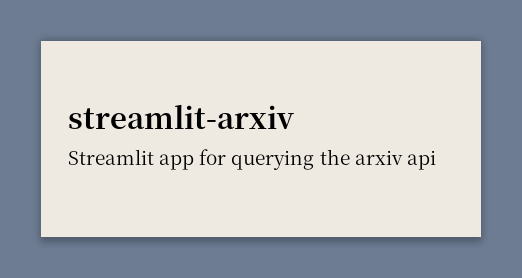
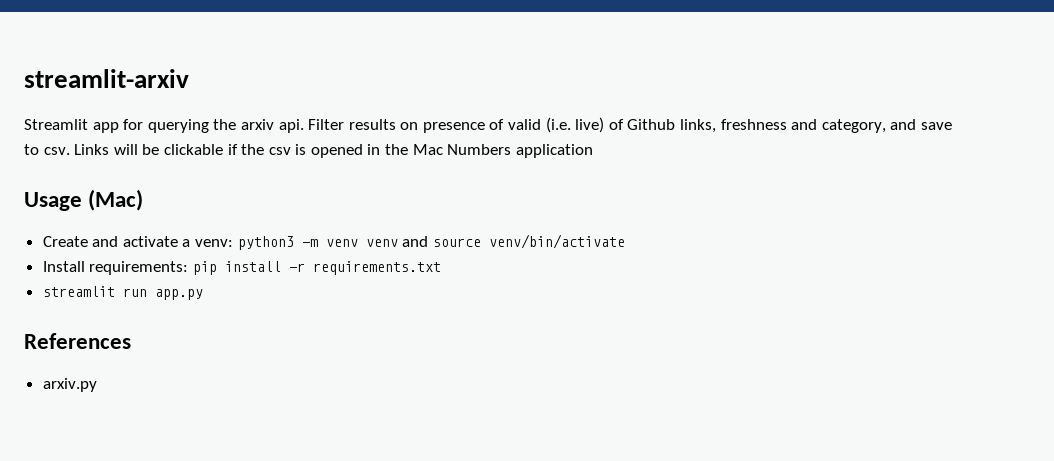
[406,150,436,170] api -> [278,117,952,133] [24,144,593,158] [24,189,144,211] [42,234,625,250] [42,261,441,275] [42,286,203,300] [24,333,131,349] [42,378,97,392] api. Filter results on presence of valid (i.e. live) of Github links, freshness and category, and save to csv. Links will be clickable if the csv is opened in the Mac Numbers application // Usage (Mac) // Create and activate a venv: python3 -m venv venv and source venv/bin/activate // Install requirements: pip install -r requirements.txt // streamlit run app.py // References // arxiv.py

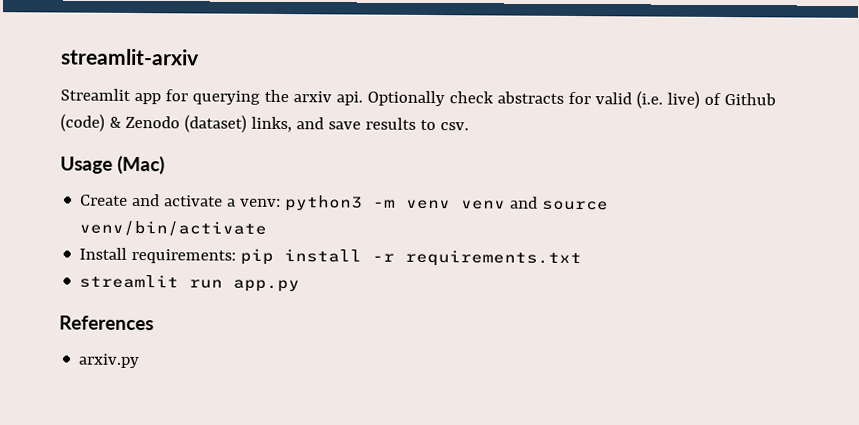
[308,119,505,133] Filter results on presence of -> [366,90,591,107] Optionally check abstracts for
[680,119,886,133] links, freshness and category, -> [60,113,292,133] (code) & Zenodo (dataset) links,
(952, 126) none -> [364,117,416,130] results
[74,144,593,158] Links will be clickable if the csv is opened in the Mac Numbers application -> (469, 126) none

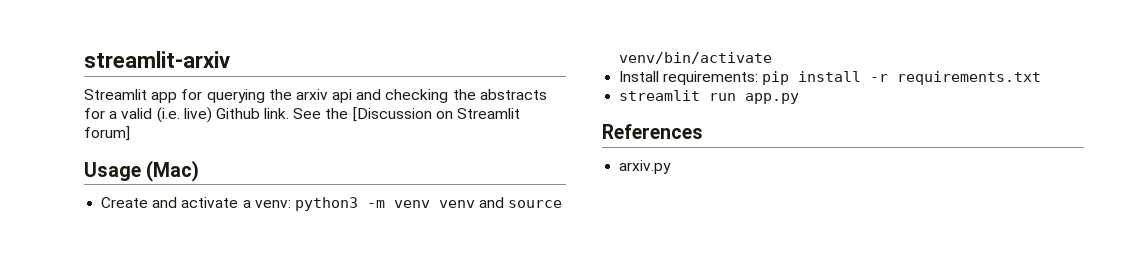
[335,90,494,107] api. Optionally check -> [332,89,476,103] api and checking the
(591, 98) none -> [109,111,118,119] a
[703,92,776,106] [60,113,469,133] of Github (code) & Zenodo (dataset) links, and save results to csv. -> [215,107,521,122] [84,126,130,141] Github link. See the [Discussion on Streamlit forum]

